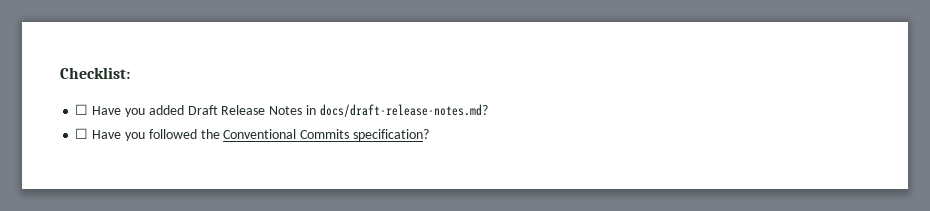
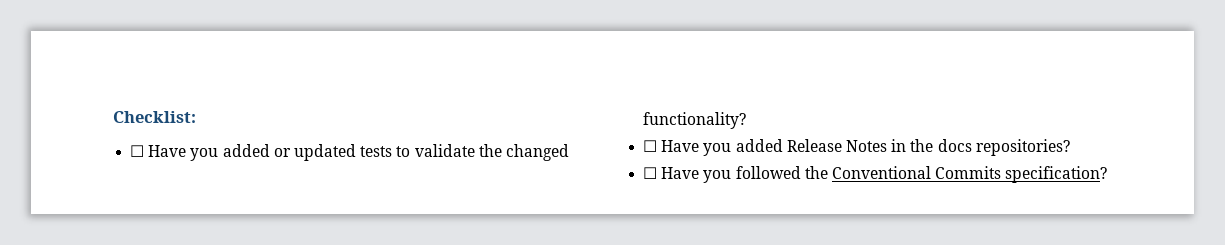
[187,104,488,117] Draft Release Notes in docs/draft-release-notes.md? -> [273,144,569,161] [643,112,747,129] [643,139,1070,156] or updated tests to validate the changed functionality? // ☐ Have you added Release Notes in the docs repositories?

